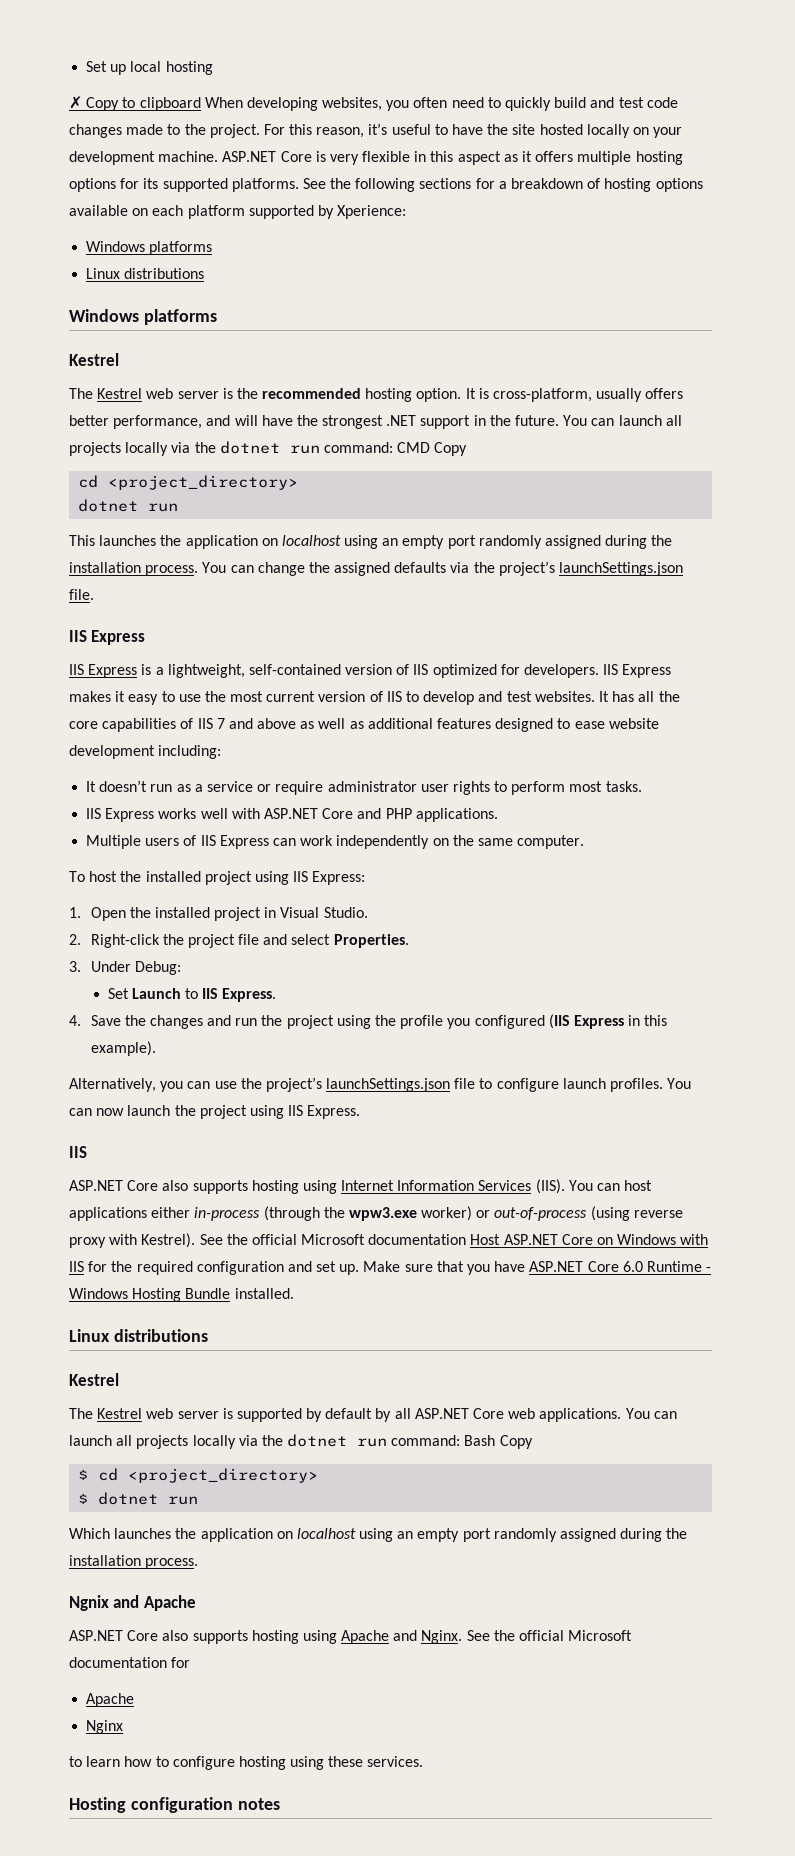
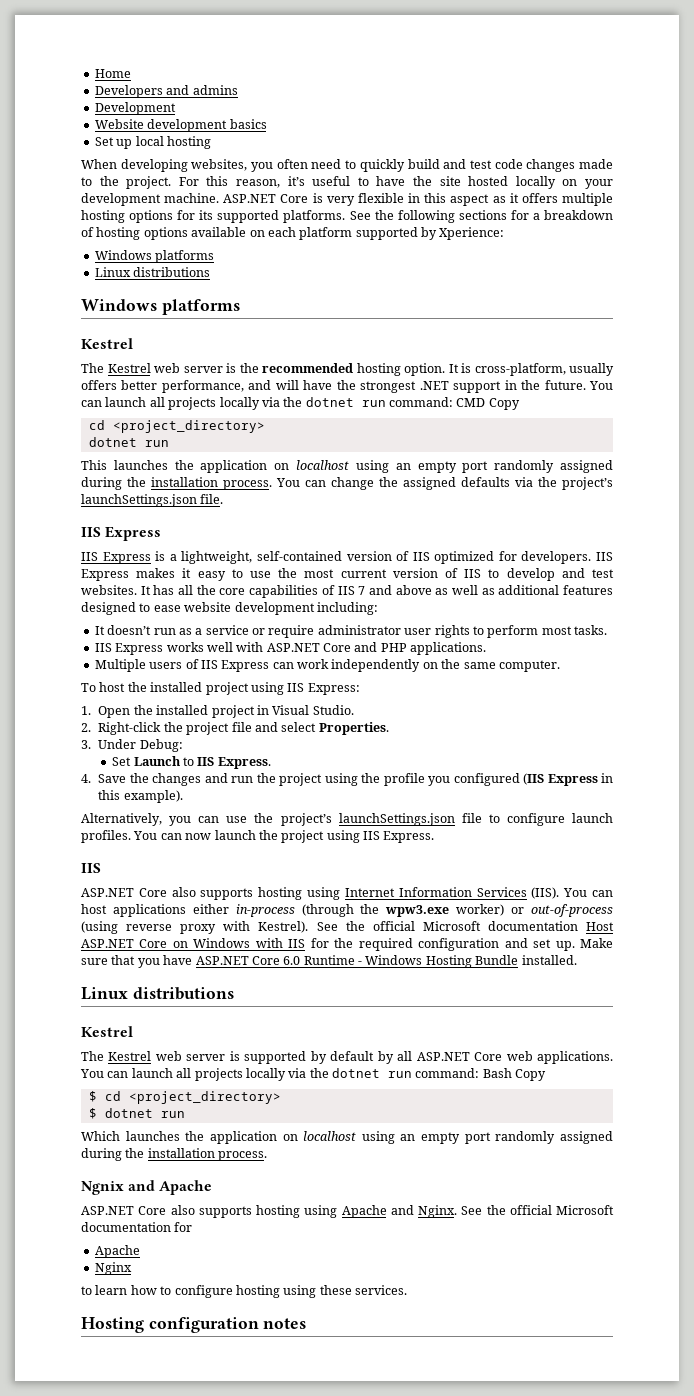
(86, 66) none -> [94,69,131,78] [94,85,238,98] [94,102,176,115] [94,119,267,132] Home // Developers and admins // Development // Website development basics //
[69,96,201,111] ✗ Copy to clipboard -> (211, 142) none

